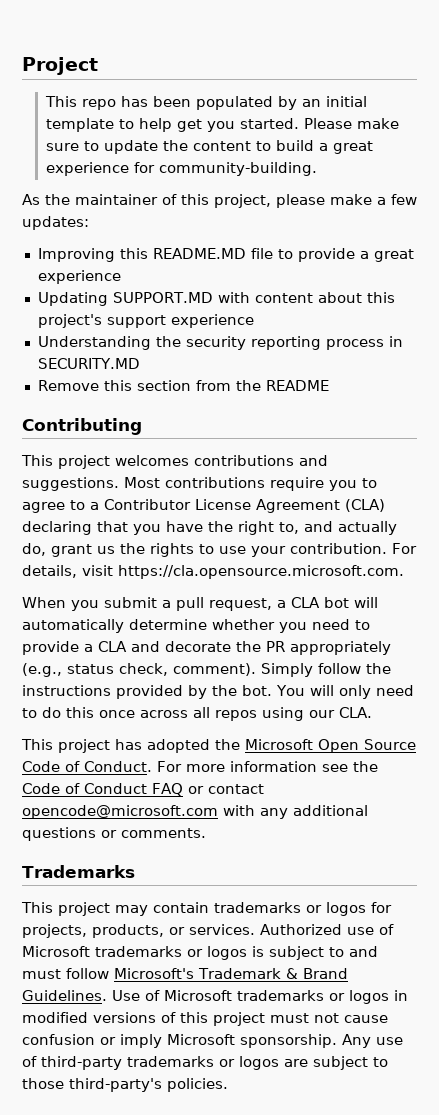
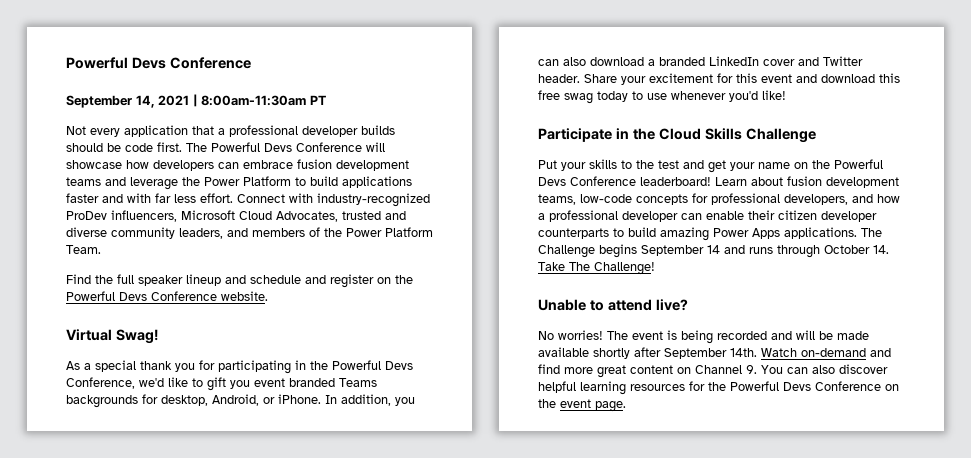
[22,57,98,75] [44,96,367,110] [45,118,399,132] [45,140,373,154] [45,162,317,176] [22,194,417,208] [22,216,89,230] [37,248,414,262] [37,270,121,284] [37,292,395,306] [37,314,254,328] [37,336,403,350] [37,358,140,369] [37,380,329,391] [22,418,142,435] [21,455,328,469] [22,477,377,491] [22,499,385,513] [22,521,397,535] [22,543,417,557] [22,565,404,579] [22,597,378,611] [22,619,370,633] [22,641,391,655] [22,663,391,677] [22,685,414,699] [22,707,372,721] [21,739,416,753] [22,761,378,772] [22,783,264,796] [22,805,368,819] [22,827,206,841] [22,865,135,878] [21,902,392,916] [22,924,394,938] [22,946,378,960] [22,968,348,979] [22,990,408,1004] [22,1012,388,1026] [22,1034,403,1048] [22,1056,388,1070] [22,1078,228,1092] Project // This repo has been populated by an initial template to help get you started. Please make sure to update the content to build a great experience for community-building. // As the maintainer of this project, please make a few updates: // Improving this README.MD file to provide a great experience // Updating SUPPORT.MD with content about this project's support experience // Understanding the security reporting process in SECURITY.MD // Remove this section from the README // Contributing // This project welcomes contributions and suggestions. Most contributions require you to agree to a Contributor License Agreement (CLA) declaring that you have the right to, and actually do, grant us the rights to use your contribution. For details, visit https://cla.opensource.microsoft.com. // When you submit a pull request, a CLA bot will automatically determine whether you need to provide a CLA and decorate the PR appropriately (e.g., status check, comment). Simply follow the instructions provided by the bot. You will only need to do this once across all repos using our CLA. // This project has adopted the Microsoft Open Source Code of Conduct. For more information see the Code of Conduct FAQ or contact opencode@microsoft.com with any additional questions or comments. // Trademarks // This project may contain trademarks or logos for projects, products, or services. Authorized use of Microsoft trademarks or logos is subject to and must follow Microsoft's Trademark & Brand Guidelines. Use of Microsoft trademarks or logos in modified versions of this project must not cause confusion or imply Microsoft sponsorship. Any use of third-party trademarks or logos are subject to those third-party's policies. -> [66,57,251,69] [66,94,326,108] [66,125,395,137] [66,142,385,152] [66,159,409,171] [66,176,412,190] [66,193,430,207] [66,210,406,222] [66,227,433,239] [66,245,101,254] [66,274,413,288] [66,291,268,301] [66,329,158,344] [66,360,413,374] [66,377,377,391] [66,394,415,408] [538,56,863,66] [538,73,900,85] [538,90,786,104] [538,128,816,143] [538,159,883,173] [538,176,899,188] [538,193,900,205] [538,210,877,222] [538,227,882,241] [538,244,889,258] [538,262,655,275] [538,299,688,311] [538,330,869,344] [538,347,891,359] [538,364,888,378] [538,381,899,395] [538,399,626,412] Powerful Devs Conference // September 14, 2021 | 8:00am-11:30am PT // Not every application that a professional developer builds should be code first. The Powerful Devs Conference will showcase how developers can embrace fusion development teams and leverage the Power Platform to build applications faster and with far less effort. Connect with industry-recognized ProDev influencers, Microsoft Cloud Advocates, trusted and diverse community leaders, and members of the Power Platform Team. // Find the full speaker lineup and schedule and register on the Powerful Devs Conference website. // Virtual Swag! // As a special thank you for participating in the Powerful Devs Conference, we'd like to gift you event branded Teams backgrounds for desktop, Android, or iPhone. In addition, you can also download a branded LinkedIn cover and Twitter header. Share your excitement for this event and download this free swag today to use whenever you'd like! // Participate in the Cloud Skills Challenge // Put your skills to the test and get your name on the Powerful Devs Conference leaderboard! Learn about fusion development teams, low-code concepts for professional developers, and how a professional developer can enable their citizen developer counterparts to build amazing Power Apps applications. The Challenge begins September 14 and runs through October 14. Take The Challenge! // Unable to attend live? // No worries! The event is being recorded and will be made available shortly after September 14th. Watch on-demand and find more great content on Channel 9. You can also discover helpful learning resources for the Powerful Devs Conference on the event page.

